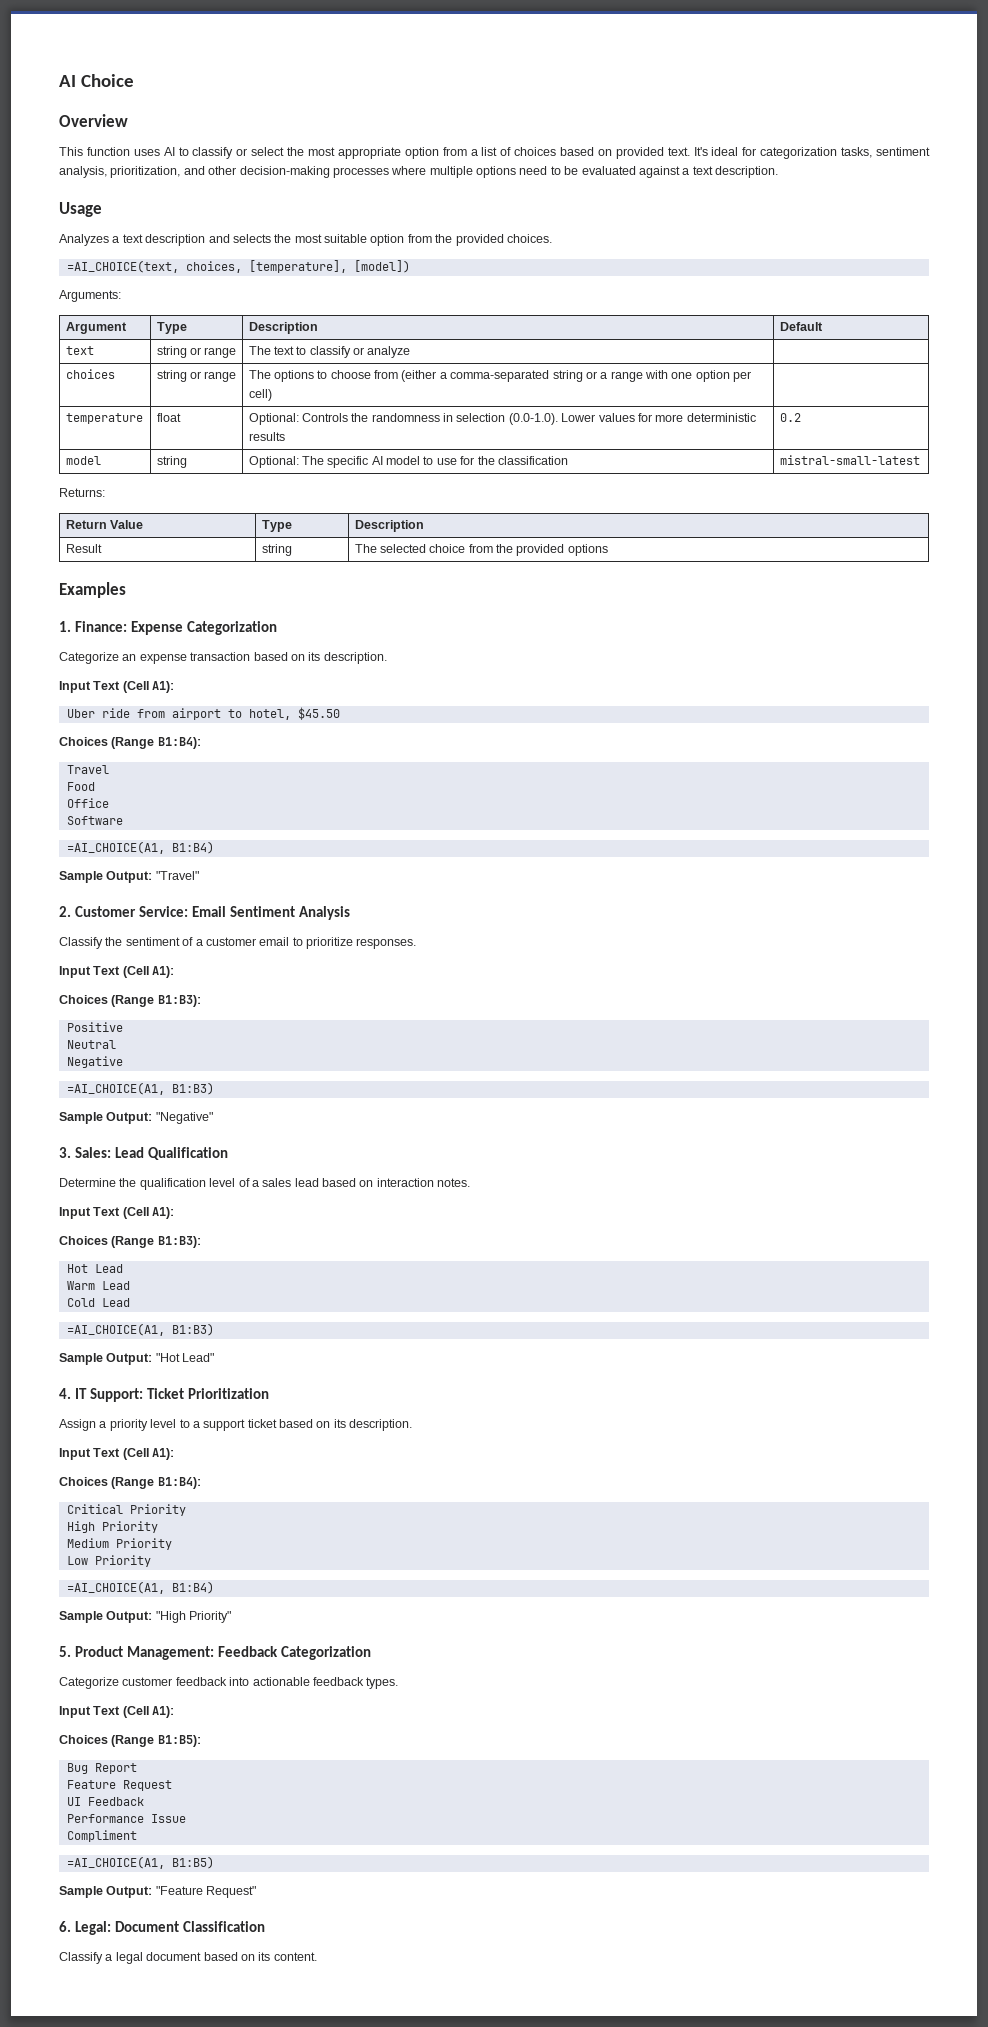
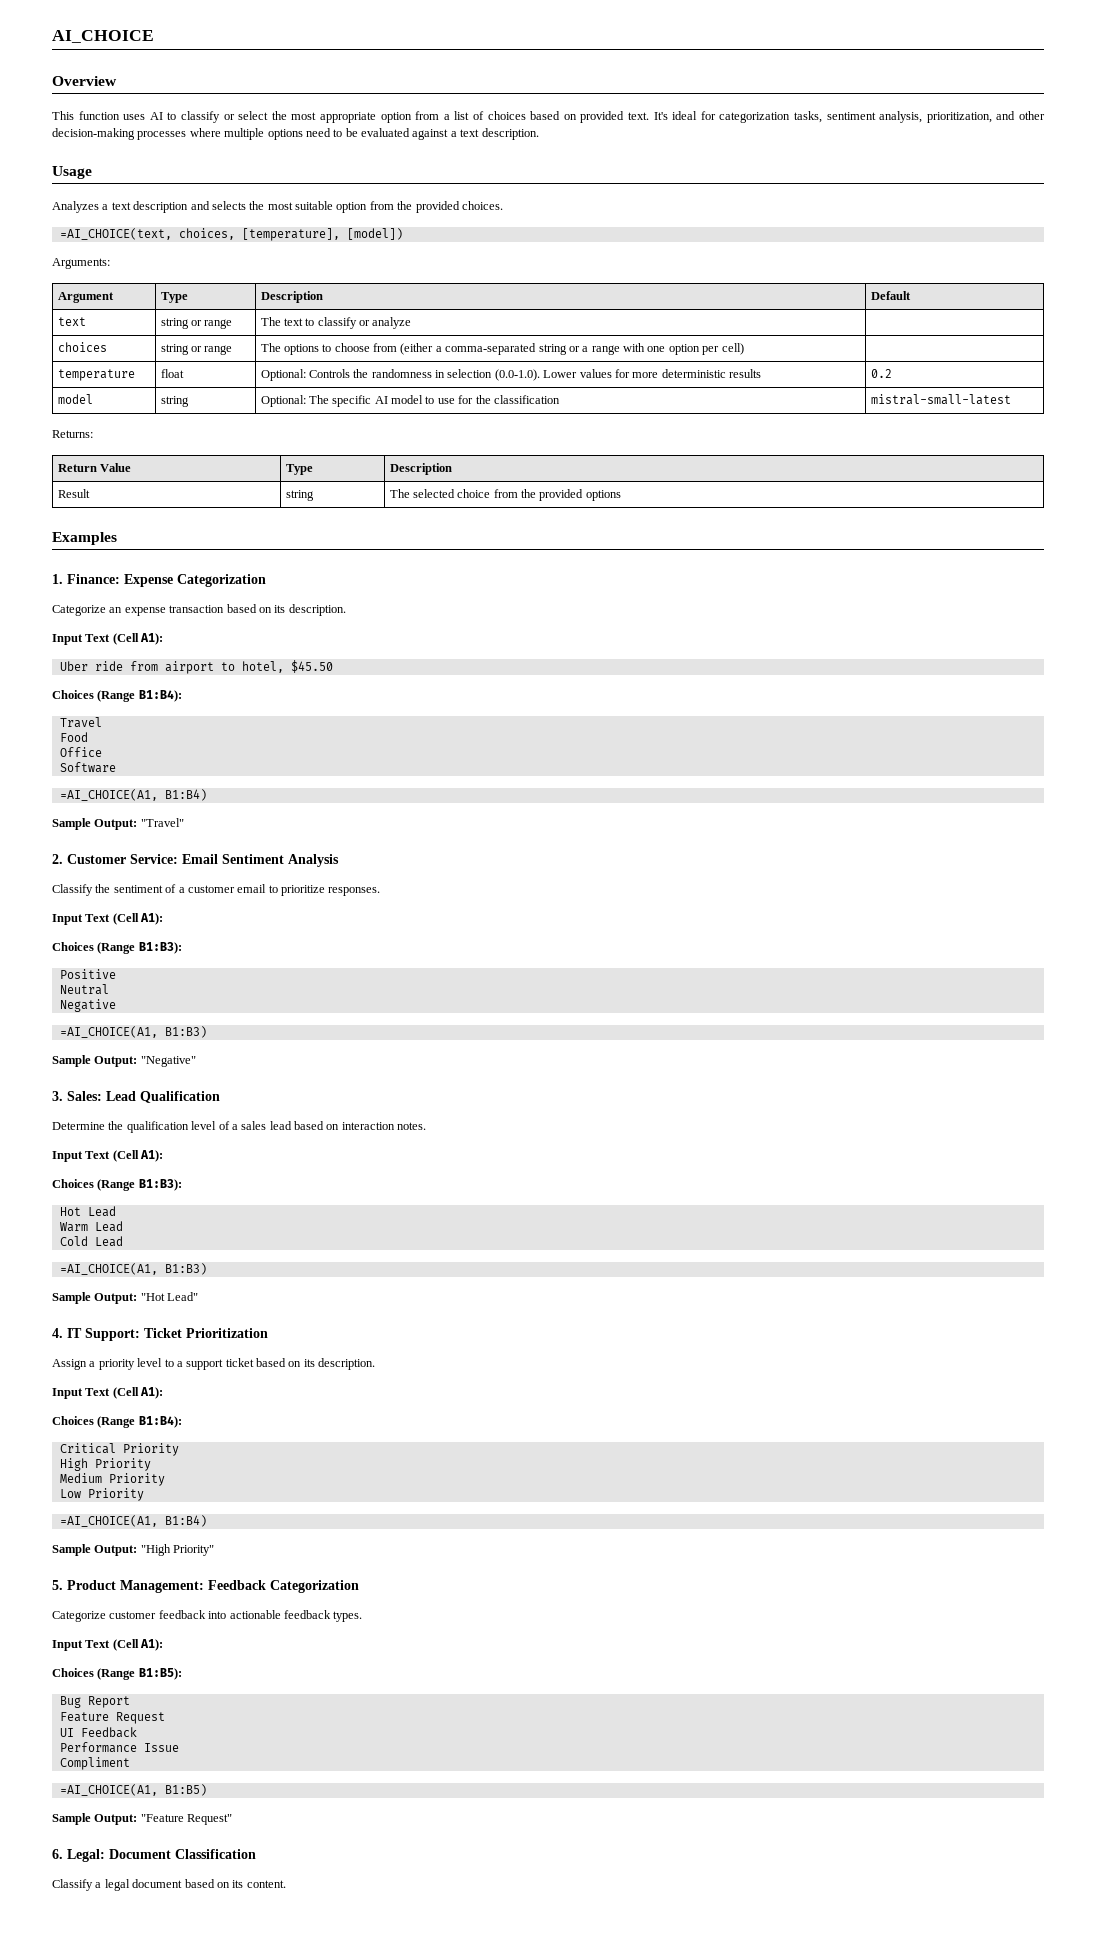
[59,74,134,87] AI Choice -> [52,30,154,43] AI_CHOICE

